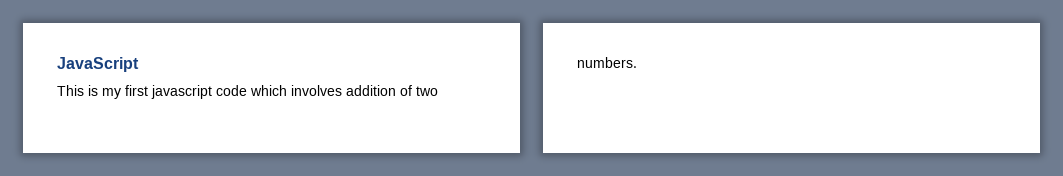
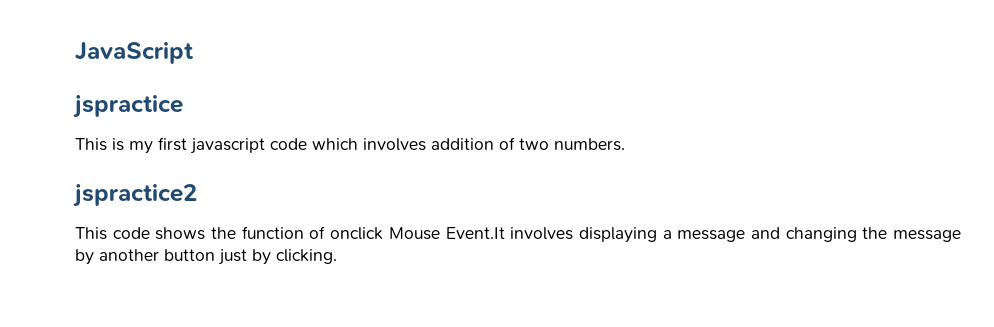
(139, 64) none -> [73,95,183,118] // jspractice
(637, 62) none -> [73,184,197,207] [75,226,961,243] [75,249,337,265] // jspractice2 // This code shows the function of onclick Mouse Event.It involves displaying a message and changing the message by another button just by clicking.

